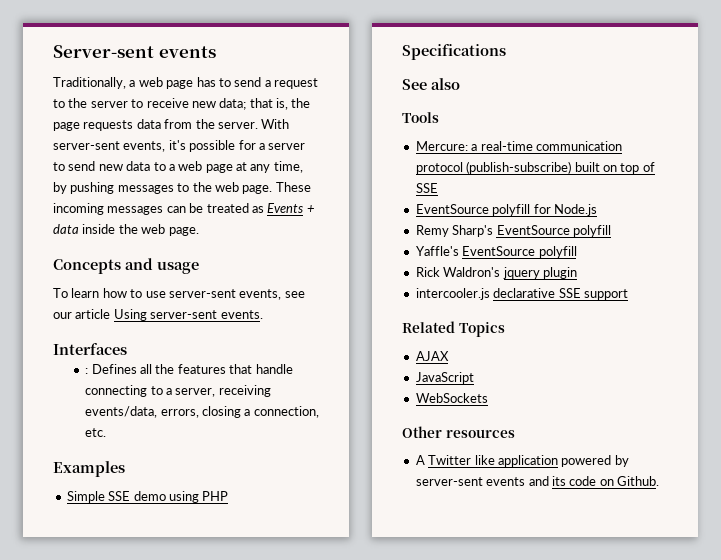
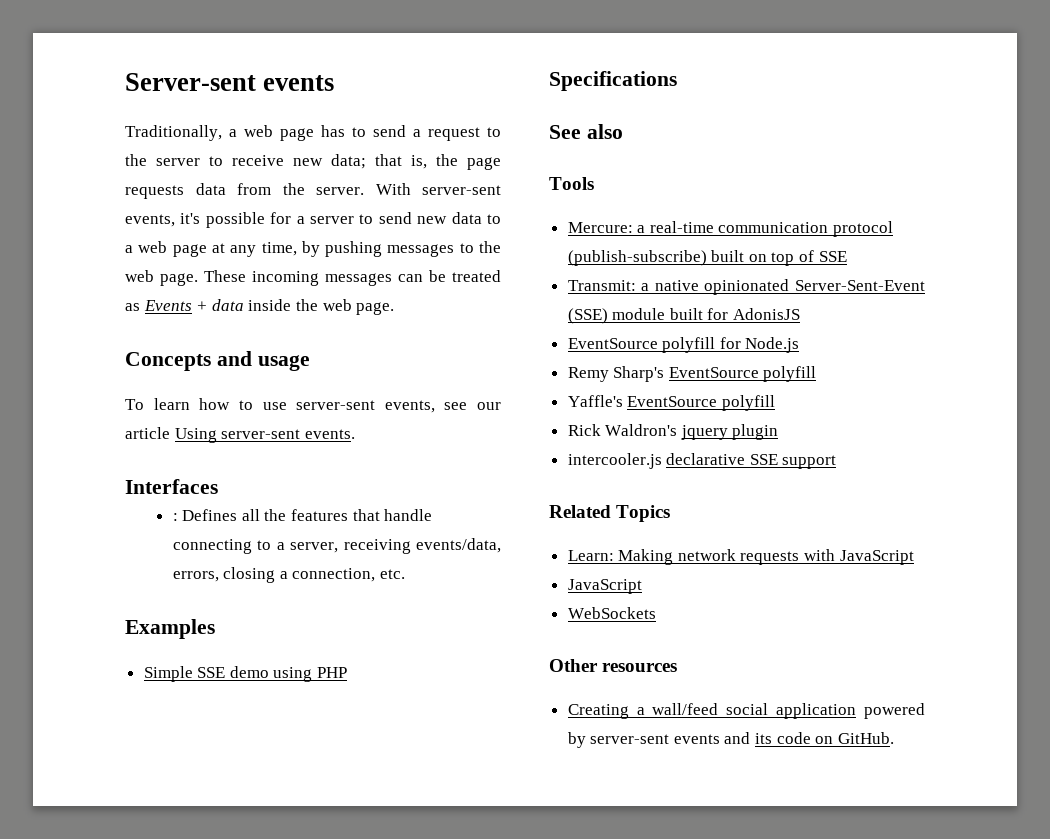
(438, 188) none -> [567,279,925,295] [567,308,801,324] // Transmit: a native opinionated Server-Sent-Event (SSE) module built for AdonisJS
[415,351,449,361] AJAX -> [567,549,914,565] Learn: Making network requests with JavaScript
[415,455,495,465] A Twitter like -> [567,703,769,719] Creating a wall/feed social
[617,476,659,486] Github. -> [837,732,894,744] GitHub.

